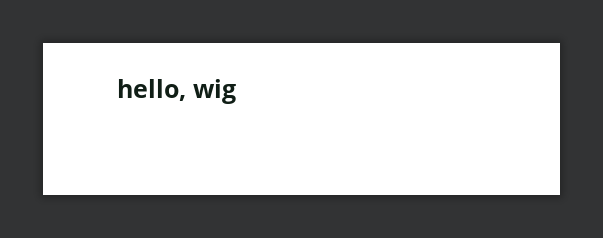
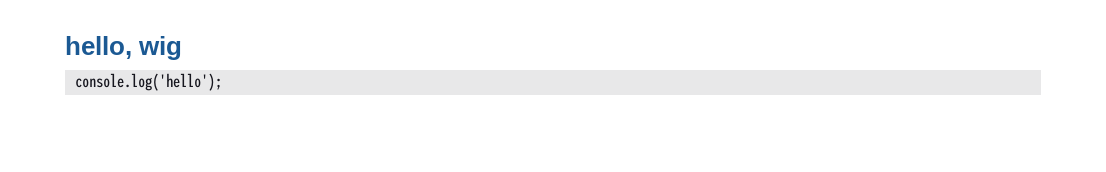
(236, 91) none -> [74,73,222,91] // console.log('hello');

